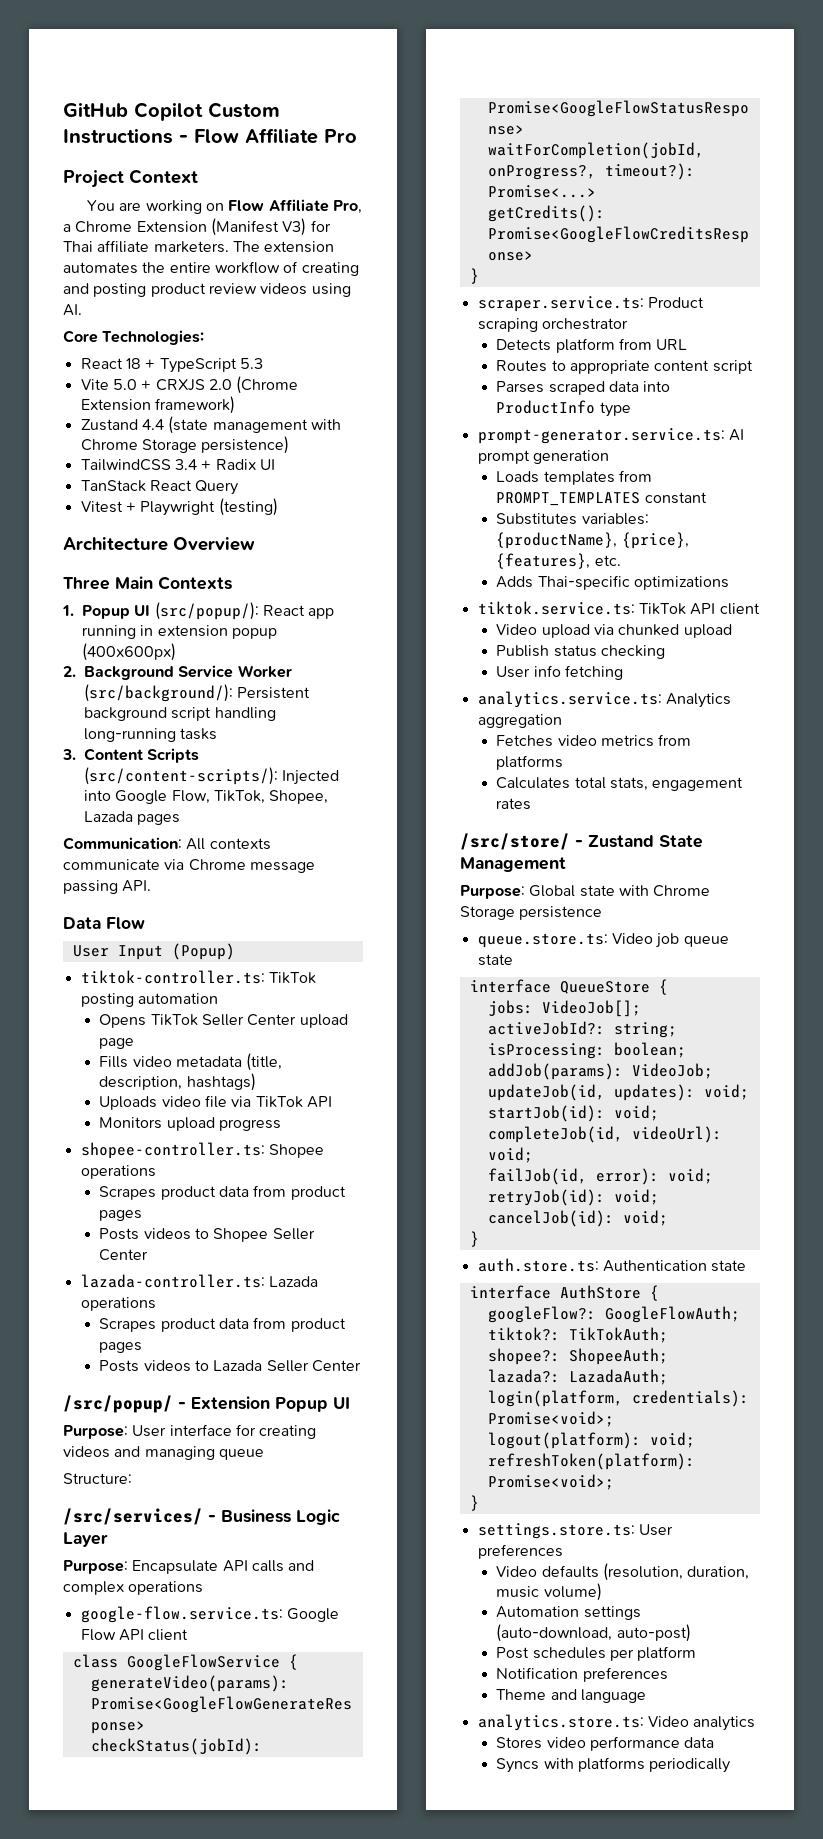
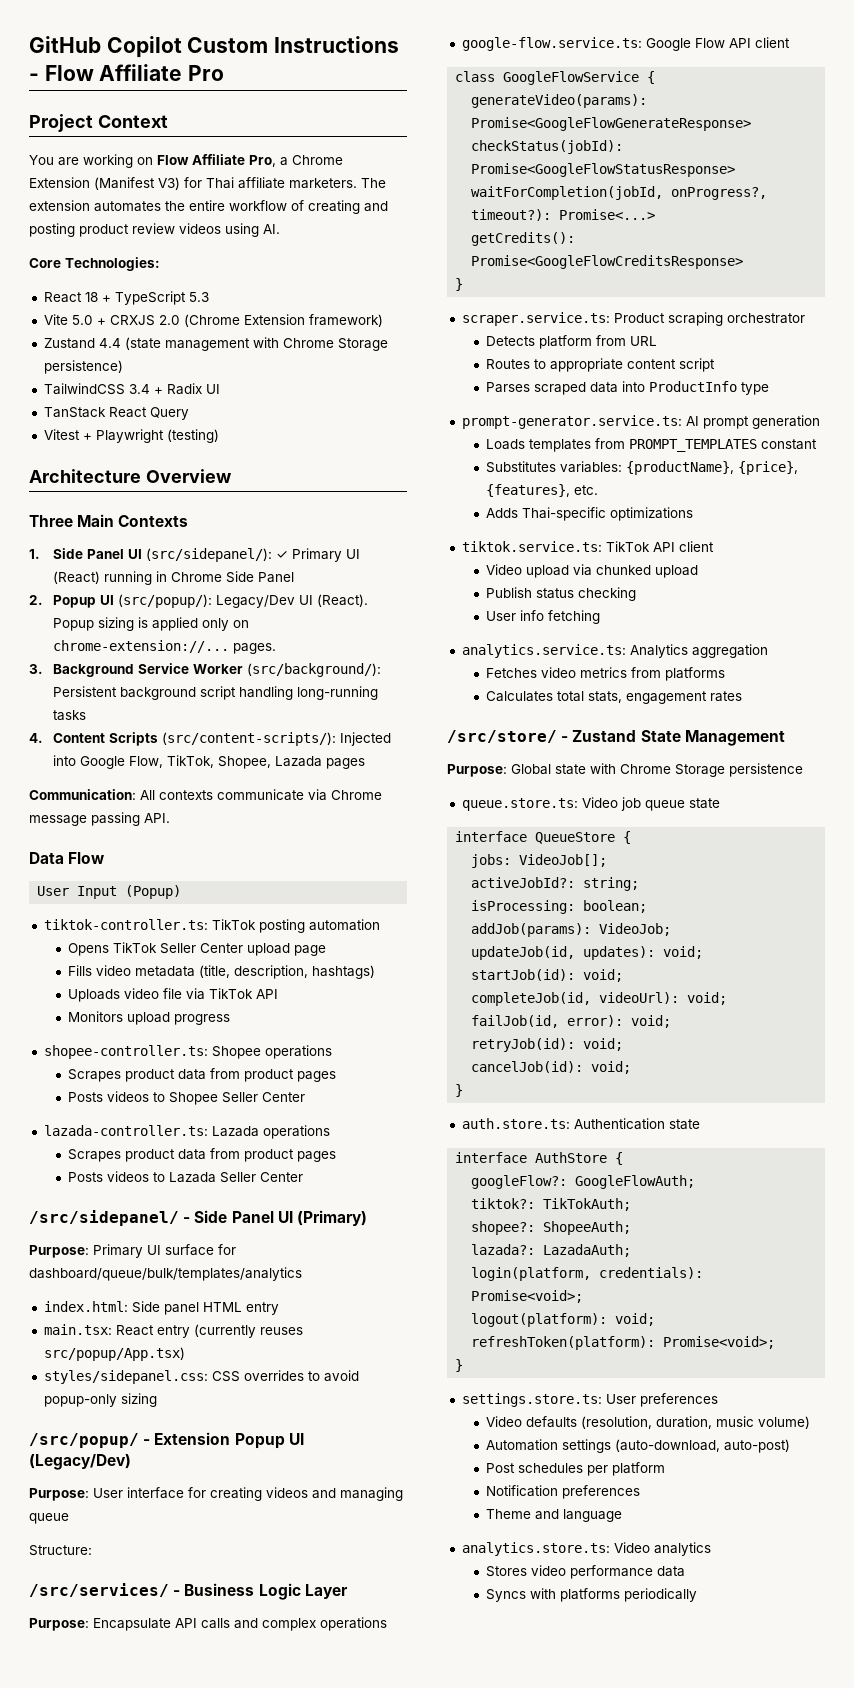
[82,602,335,620] [82,625,277,639] [82,643,176,661] [63,666,76,677] Popup UI (src/popup/): React app running in extension popup (400x600px) // 2. -> [53,548,361,562] [53,571,295,585] [29,594,369,608] [53,617,250,631] [53,640,277,654] [29,664,43,674] Side Panel UI (src/sidepanel/): ✓ Primary UI (React) running in Chrome Side Panel // 2. Popup UI (src/popup/): Legacy/Dev UI (React). Popup sizing is applied only on chrome-extension://... pages. // 3.
[62,749,76,760] 3. -> [29,733,43,743] 4.
(361, 1366) none -> [29,1210,367,1226] [29,1244,236,1258] [29,1267,302,1281] [43,1301,279,1315] [43,1324,303,1338] [43,1347,185,1361] [43,1370,359,1384] [43,1393,157,1407] // /src/sidepanel/ - Side Panel UI (Primary) // Purpose: Primary UI surface for dashboard/queue/bulk/templates/analytics // index.html: Side panel HTML entry // main.tsx: React entry (currently reuses src/popup/App.tsx) // styles/sidepanel.css: CSS overrides to avoid popup-only sizing
(350, 1403) none -> [29,1454,131,1470] (Legacy/Dev)

